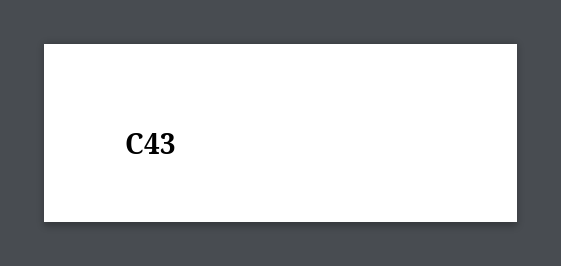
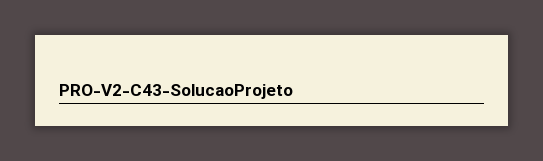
[125,133,176,154] C43 -> [59,84,293,99] PRO-V2-C43-SolucaoProjeto

